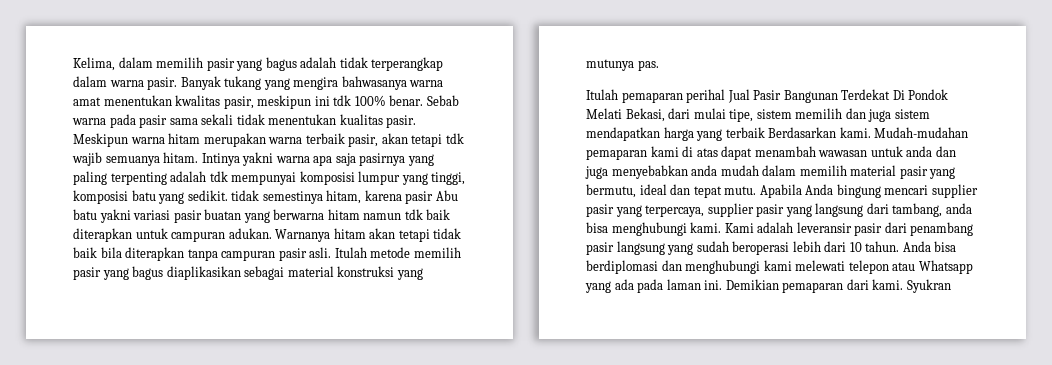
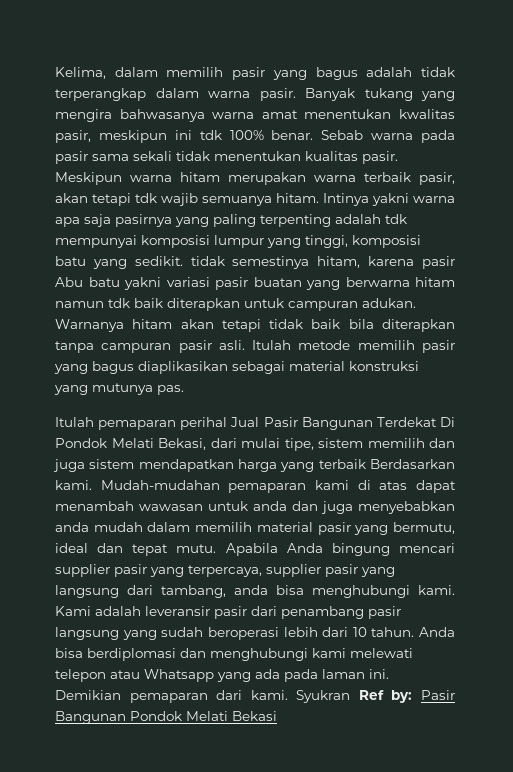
(951, 286) none -> [358,690,455,703] [55,711,277,724] Ref by: Pasir Bangunan Pondok Melati Bekasi

